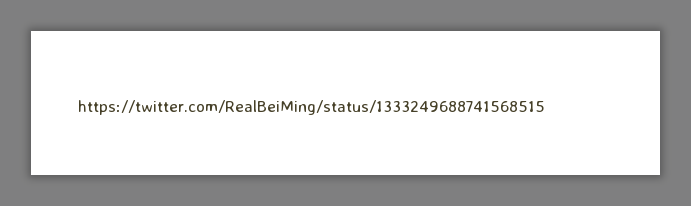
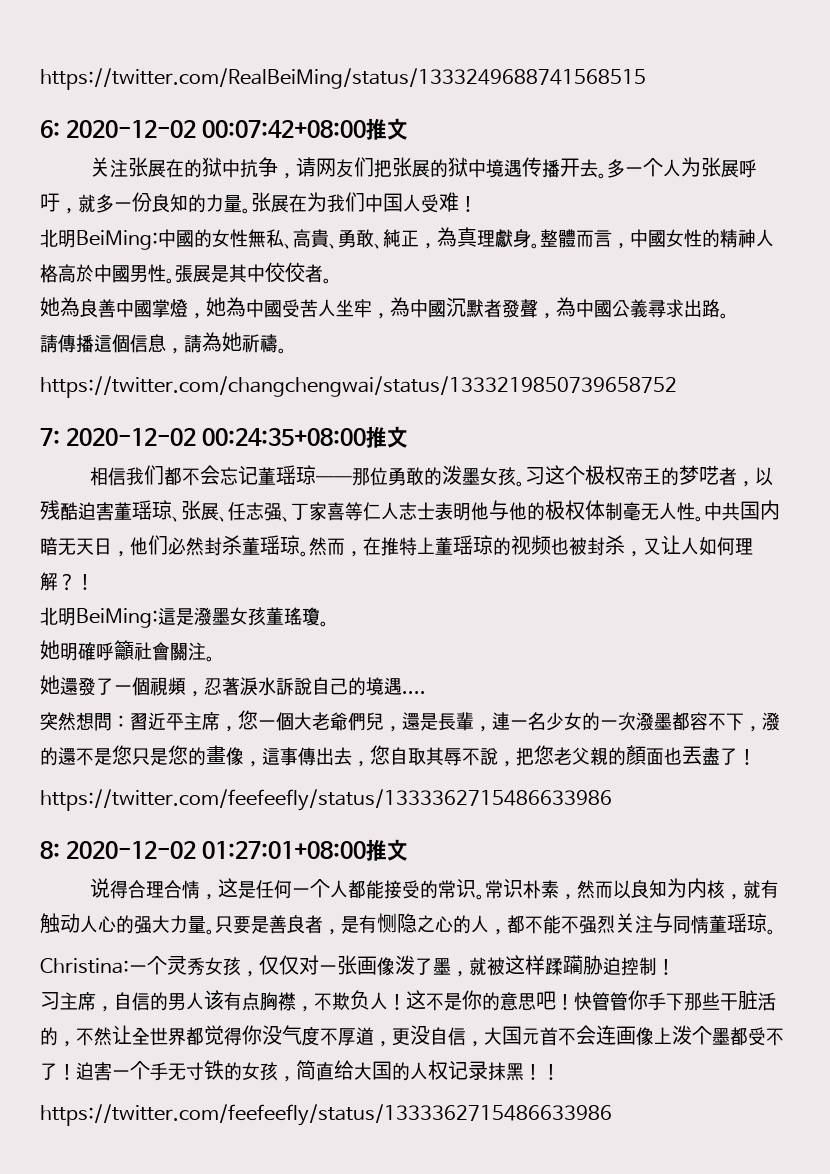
(545, 107) none -> [40,118,409,140] [90,157,758,179] [40,192,477,214] [40,227,774,250] [40,262,332,284] [40,297,729,319] [40,332,287,354] [40,376,677,398] [40,426,409,448] [90,465,774,487] [40,500,780,522] [40,535,753,557] [40,572,94,591] [40,607,329,628] [40,640,215,662] [40,675,426,697] [40,710,780,732] [40,745,756,767] [40,789,612,811] [40,839,409,861] [90,878,780,900] [40,913,776,935] [40,955,675,977] [40,990,776,1012] [40,1025,784,1047] [40,1060,560,1082] [40,1104,612,1126] // 6: 2020-12-02 00:07:42+08:00推文 // 关注张展在的狱中抗争，请网友们把张展的狱中境遇传播开去。多一个人为张展呼吁，就多一份良知的力量。张展在为我们中国人受难！ // 北明BeiMing:中國的女性無私、高貴、勇敢、純正，為真理獻身。整體而言，中國女性的精神人格高於中國男性。張展是其中佼佼者。 // 她為良善中國掌燈，她為中國受苦人坐牢，為中國沉默者發聲，為中國公義尋求出路。 // 請傳播這個信息，請為她祈禱。 // https://twitter.com/changchengwai/status/1333219850739658752 // 7: 2020-12-02 00:24:35+08:00推文 // 相信我们都不会忘记董瑶琼——那位勇敢的泼墨女孩。习这个极权帝王的梦呓者，以残酷迫害董瑶琼、张展、任志强、丁家喜等仁人志士表明他与他的极权体制毫无人性。中共国内暗无天日，他们必然封杀董瑶琼。然而，在推特上董瑶琼的视频也被封杀，又让人如何理解？！ // 北明BeiMing:這是潑墨女孩董瑤瓊。 // 她明確呼籲社會關注。 // 她還發了一個視頻，忍著淚水訴說自己的境遇.... // 突然想問：習近平主席，您一個大老爺們兒，還是長輩，連一名少女的一次潑墨都容不下，潑的還不是您只是您的畫像，這事傳出去，您自取其辱不說，把您老父親的顏面也丟盡了！ // https://twitter.com/feefeefly/status/1333362715486633986 // 8: 2020-12-02 01:27:01+08:00推文 // 说得合理合情，这是任何一个人都能接受的常识。常识朴素，然而以良知为内核，就有触动人心的强大力量。只要是善良者，是有恻隐之心的人，都不能不强烈关注与同情董瑶琼。 // Christina:一个灵秀女孩，仅仅对一张画像泼了墨，就被这样蹂躏胁迫控制！ // 习主席，自信的男人该有点胸襟，不欺负人！这不是你的意思吧！快管管你手下那些干脏活的，不然让全世界都觉得你没气度不厚道，更没自信，大国元首不会连画像上泼个墨都受不了！迫害一个手无寸铁的女孩，简直给大国的人权记录抹黑！！ // https://twitter.com/feefeefly/status/1333362715486633986

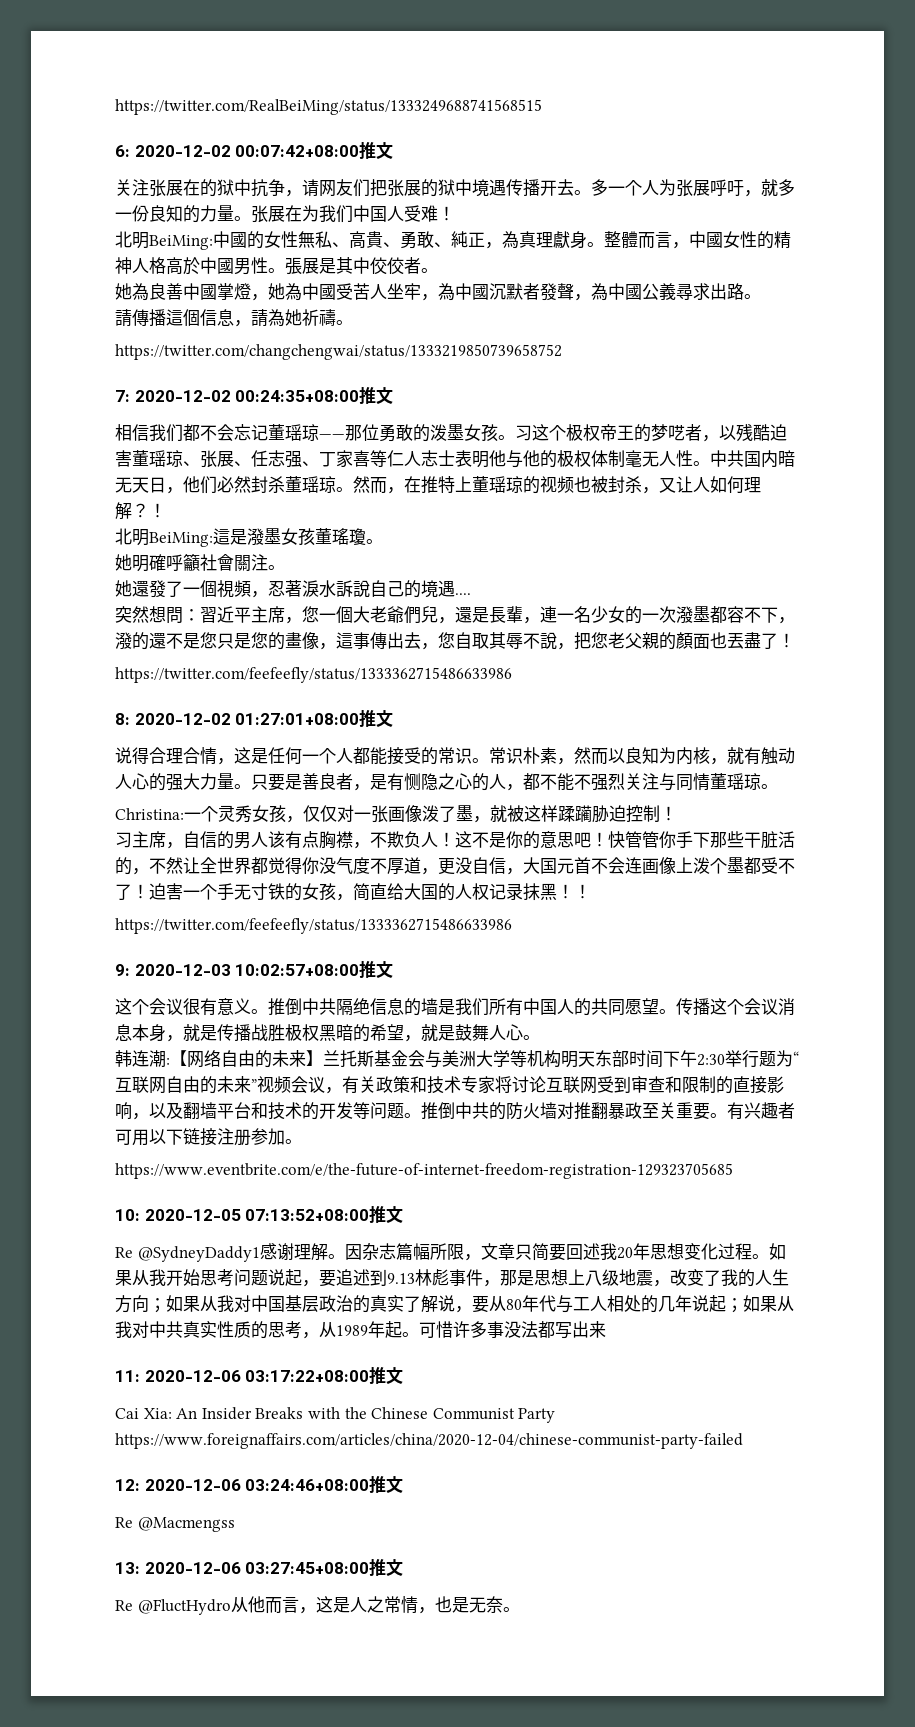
(612, 1115) none -> [115,961,394,979] [115,998,795,1016] [115,1024,540,1042] [115,1050,799,1068] [115,1076,784,1094] [115,1102,795,1120] [115,1128,302,1146] [115,1163,733,1179] [115,1206,404,1224] [115,1243,786,1262] [115,1269,789,1287] [115,1295,794,1313] [115,1321,606,1339] [115,1367,404,1385] [115,1407,556,1423] [115,1433,743,1449] [115,1476,404,1494] [115,1517,235,1532] [115,1559,404,1577] [115,1596,520,1615] // 9: 2020-12-03 10:02:57+08:00推文 // 这个会议很有意义。推倒中共隔绝信息的墙是我们所有中国人的共同愿望。传播这个会议消息本身，就是传播战胜极权黑暗的希望，就是鼓舞人心。 // 韩连潮:【网络自由的未来】兰托斯基金会与美洲大学等机构明天东部时间下午2:30举行题为“互联网自由的未来”视频会议，有关政策和技术专家将讨论互联网受到审查和限制的直接影响，以及翻墙平台和技术的开发等问题。推倒中共的防火墙对推翻暴政至关重要。有兴趣者可用以下链接注册参加。 // https://www.eventbrite.com/e/the-future-of-internet-freedom-registration-129323705685 // 10: 2020-12-05 07:13:52+08:00推文 // Re @SydneyDaddy1感谢理解。因杂志篇幅所限，文章只简要回述我20年思想变化过程。如果从我开始思考问题说起，要追述到9.13林彪事件，那是思想上八级地震，改变了我的人生方向；如果从我对中国基层政治的真实了解说，要从80年代与工人相处的几年说起；如果从我对中共真实性质的思考，从1989年起。可惜许多事没法都写出来 // 11: 2020-12-06 03:17:22+08:00推文 // Cai Xia: An Insider Breaks with the Chinese Communist Party https://www.foreignaffairs.com/articles/china/2020-12-04/chinese-communist-party-failed // 12: 2020-12-06 03:24:46+08:00推文 // Re @Macmengss // 13: 2020-12-06 03:27:45+08:00推文 // Re @FluctHydro从他而言，这是人之常情，也是无奈。

